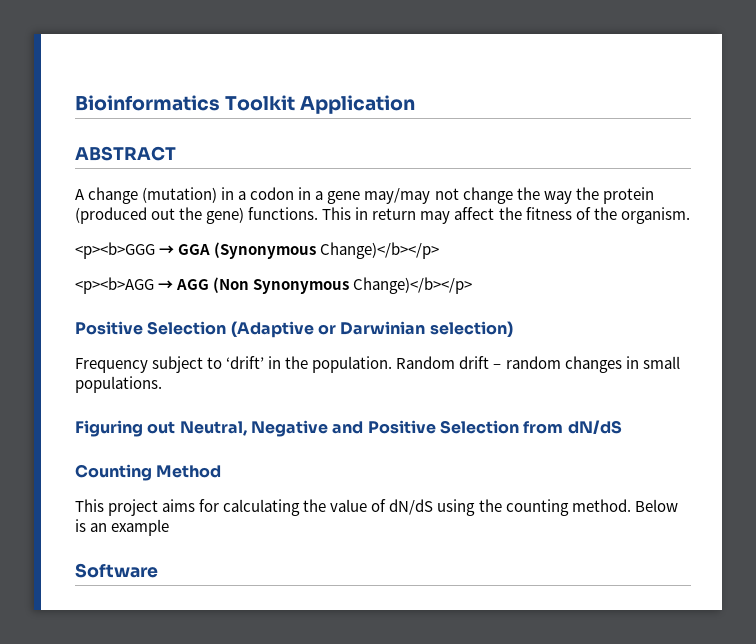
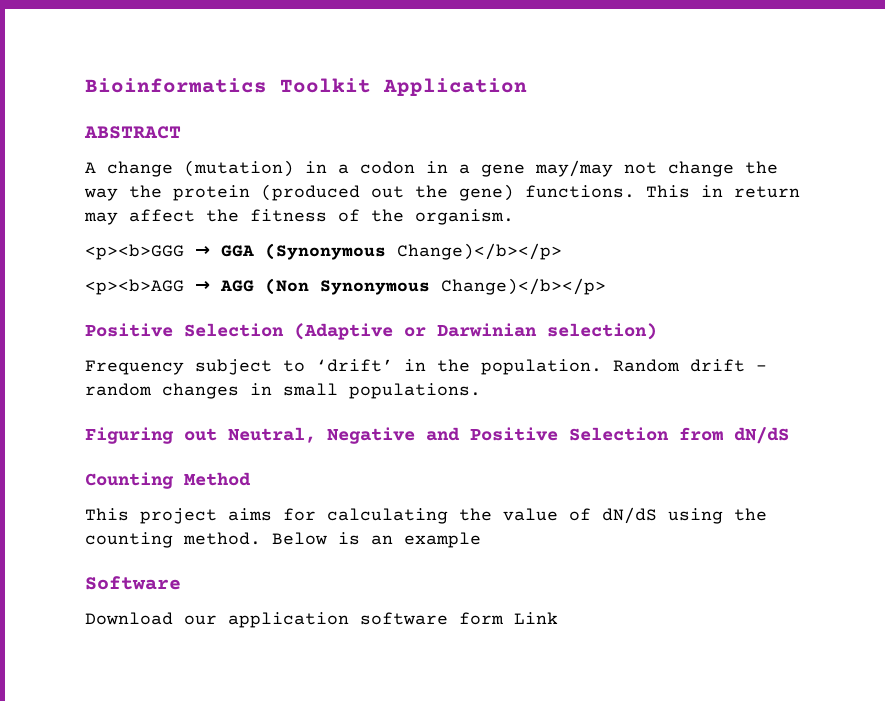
(158, 570) none -> [85,612,558,628] // Download our application software form Link

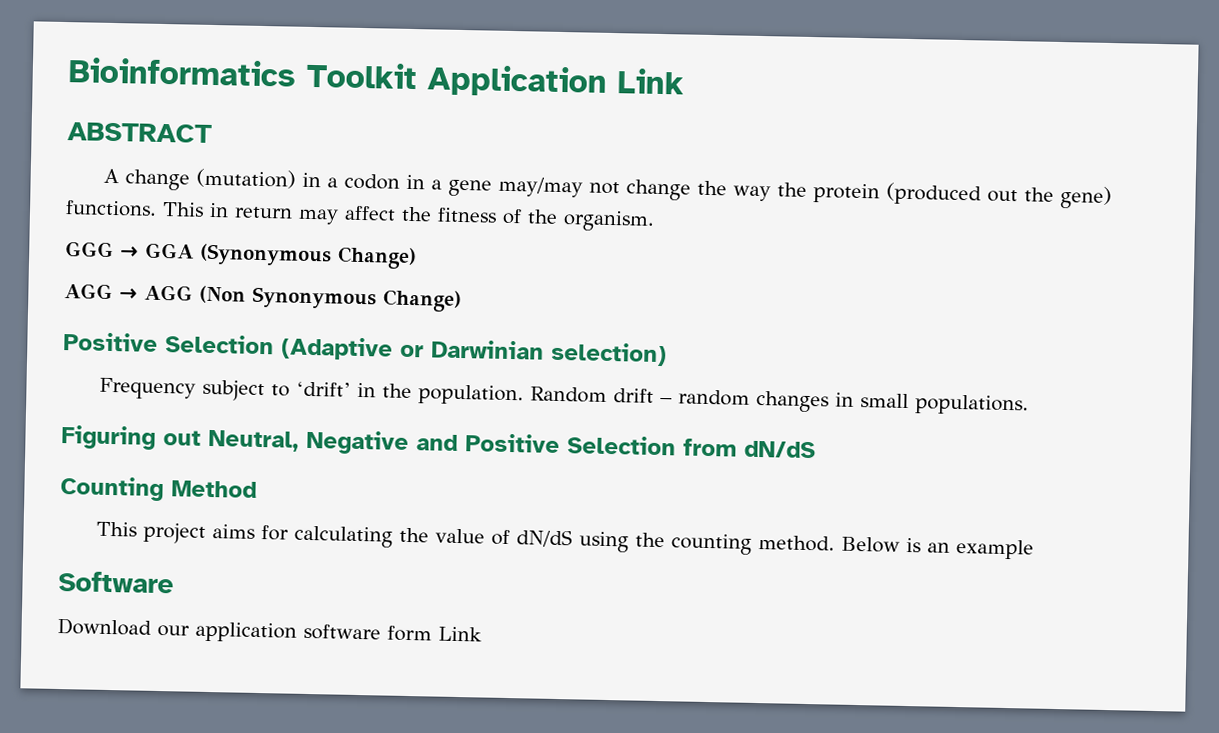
(527, 87) none -> [617,68,684,95] Link
[85,244,184,260] <p><b>GGG -> [65,241,114,258] GGG
[397,243,562,260] [85,279,184,295] Change)</b></p> // <p><b>AGG -> [337,246,417,270] [64,283,113,300] Change) // AGG
[441,278,606,295] Change)</b></p> -> [383,289,462,313] Change)

